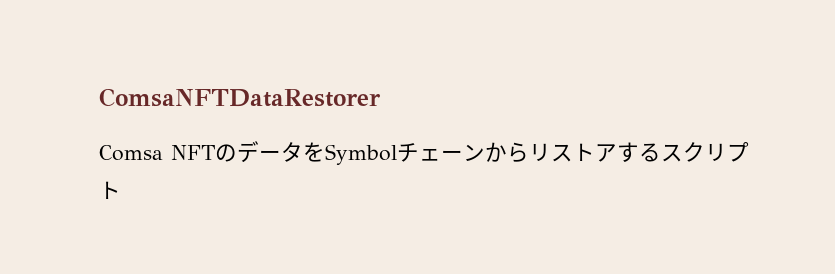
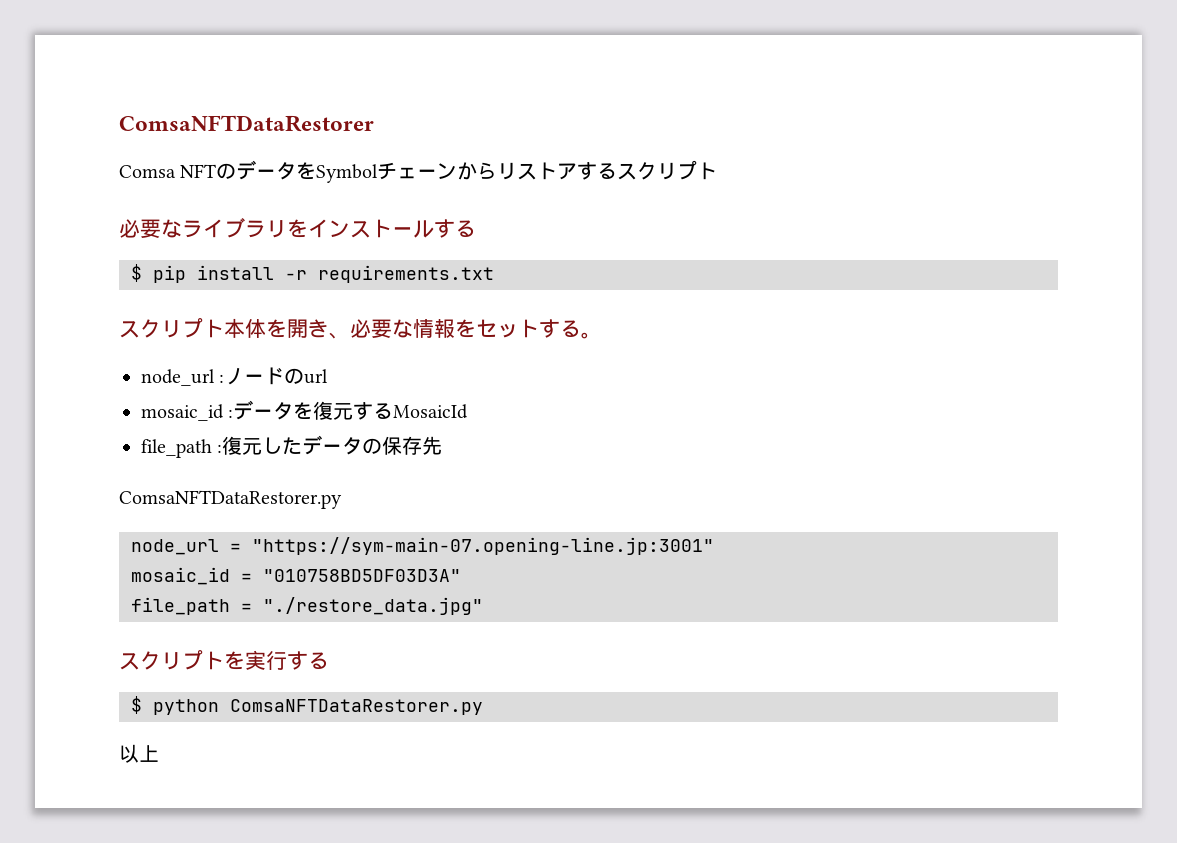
(121, 190) none -> [119,218,476,238] [131,264,494,283] [119,318,602,339] [141,367,329,386] [141,400,469,421] [141,435,443,458] [119,490,342,509] [131,537,714,555] [131,567,461,585] [131,597,483,615] [119,650,329,670] [131,696,483,715] [119,744,159,763] // 必要なライブラリをインストールする // $ pip install -r requirements.txt // スクリプト本体を開き、必要な情報をセットする。 // node_url :ノードのurl // mosaic_id :データを復元するMosaicId // file_path :復元したデータの保存先 // ComsaNFTDataRestorer.py // node_url = "https://sym-main-07.opening-line.jp:3001" // mosaic_id = "010758BD5DF03D3A" // file_path = "./restore_data.jpg" // スクリプトを実行する // $ python ComsaNFTDataRestorer.py // 以上

